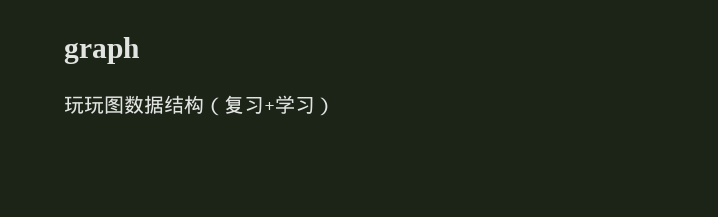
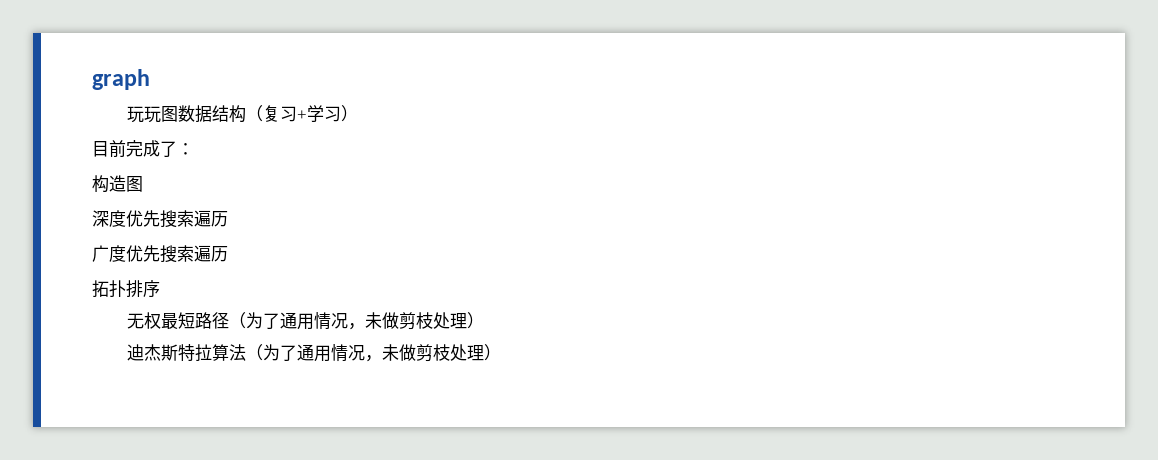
(335, 106) none -> [92,140,194,158] [92,175,143,193] [92,210,228,228] [92,245,228,263] [92,280,160,298] [126,312,484,330] [126,344,501,362] // 目前完成了： // 构造图 // 深度优先搜索遍历 // 广度优先搜索遍历 // 拓扑排序 // 无权最短路径（为了通用情况，未做剪枝处理） // 迪杰斯特拉算法（为了通用情况，未做剪枝处理）

